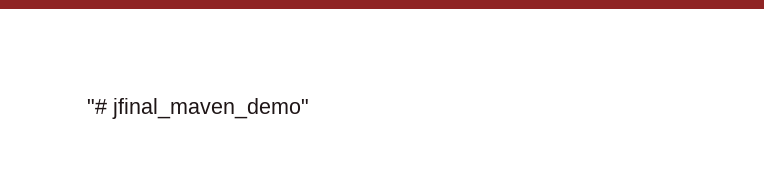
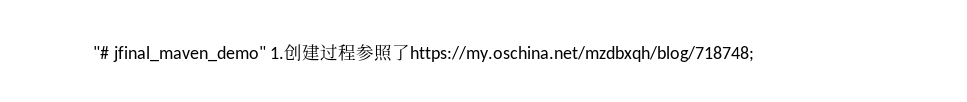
(309, 108) none -> [270,44,755,62] 1.创建过程参照了https://my.oschina.net/mzdbxqh/blog/718748;

